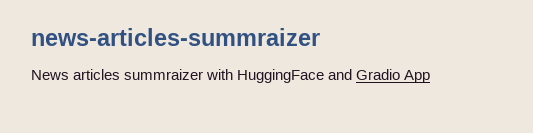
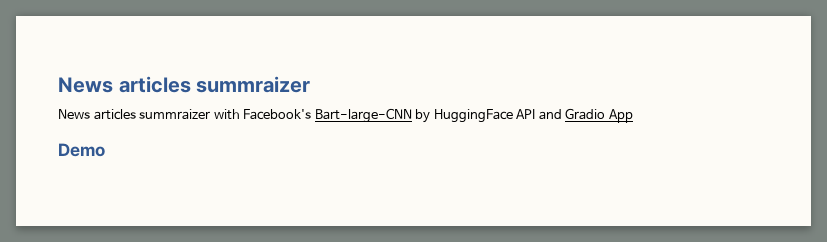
[31,28,320,46] news-articles-summraizer -> [58,76,311,93] News articles summraizer
[237,69,325,83] HuggingFace -> [243,108,536,123] Facebook's Bart-large-CNN by HuggingFace API
(431, 76) none -> [58,143,105,157] // Demo

